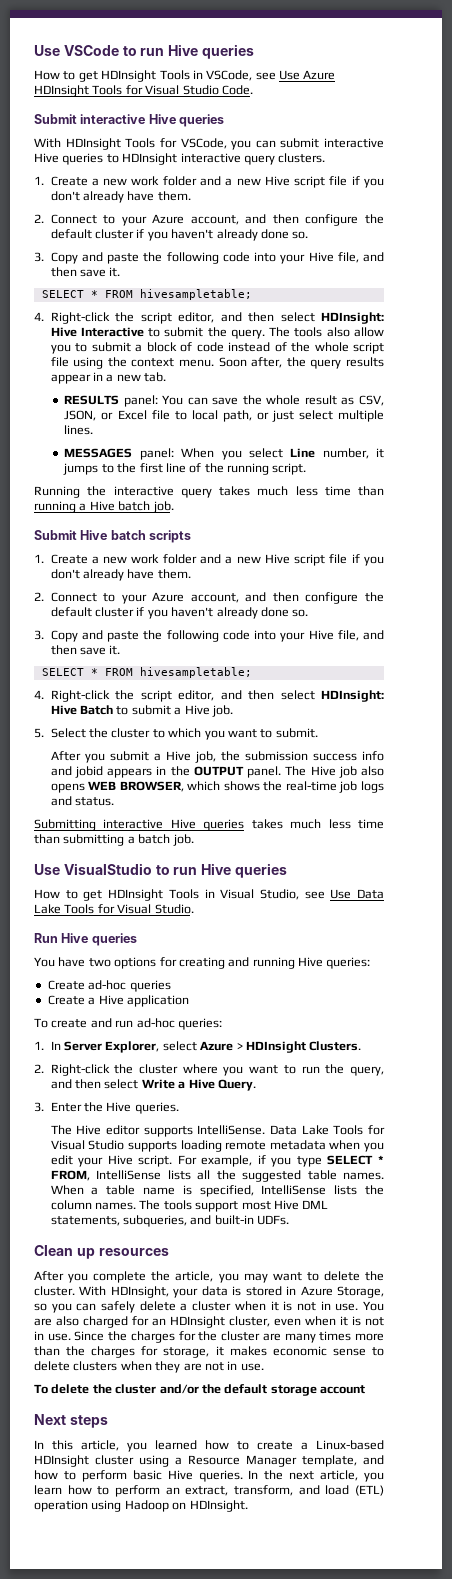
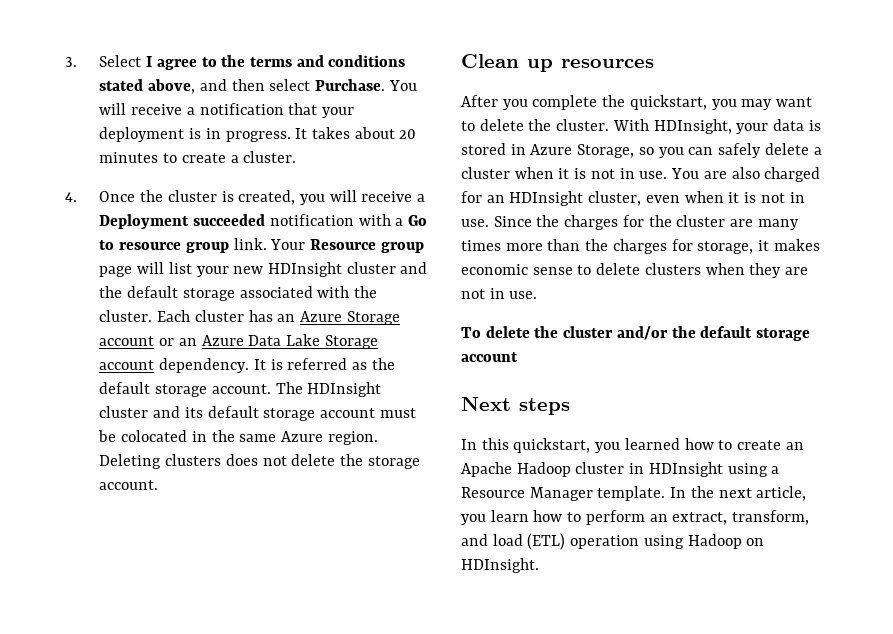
[34,44,254,59] [34,70,336,82] [34,85,253,97] [34,114,225,127] [34,138,384,150] [34,153,326,165] [34,176,384,188] [50,191,191,203] [34,214,385,226] [50,229,309,241] [34,252,385,264] [50,267,121,277] [41,289,252,300] [34,312,384,324] [50,327,384,339] [50,342,384,354] [50,357,385,369] [50,372,167,384] [64,395,384,407] [64,410,385,422] [64,425,94,435] [64,448,384,460] [63,463,307,475] [34,486,384,498] [34,501,174,513] [34,530,192,543] [34,554,384,566] [50,569,191,581] [34,592,385,604] [50,607,309,619] [34,630,385,642] [50,645,121,655] [41,667,252,678] [34,690,384,702] [50,705,233,717] [34,728,318,740] [50,751,384,763] [50,766,385,778] [50,781,385,793] [50,796,115,806] [34,819,384,831] [34,834,194,846] [34,863,287,878] [34,889,384,901] [34,904,194,914] [34,933,137,946] [34,957,371,969] [47,980,171,992] [47,995,189,1007] [34,1018,222,1030] [34,1041,362,1053] [34,1064,384,1076] [50,1079,256,1091] [34,1102,179,1114] [50,1125,386,1137] [50,1140,384,1152] [50,1155,385,1167] [50,1170,385,1182] [50,1185,385,1197] [50,1200,329,1212] [50,1215,290,1227] Use VSCode to run Hive queries // How to get HDInsight Tools in VSCode, see Use Azure HDInsight Tools for Visual Studio Code. // Submit interactive Hive queries // With HDInsight Tools for VSCode, you can submit interactive Hive queries to HDInsight interactive query clusters. // 1. Create a new work folder and a new Hive script file if you don't already have them. // 2. Connect to your Azure account, and then configure the default cluster if you haven't already done so. // 3. Copy and paste the following code into your Hive file, and then save it. // SELECT * FROM hivesampletable; // 4. Right-click the script editor, and then select HDInsight: Hive Interactive to submit the query. The tools also allow you to submit a block of code instead of the whole script file using the context menu. Soon after, the query results appear in a new tab. // RESULTS panel: You can save the whole result as CSV, JSON, or Excel file to local path, or just select multiple lines. // MESSAGES panel: When you select Line number, it jumps to the first line of the running script. // Running the interactive query takes much less time than running a Hive batch job. // Submit Hive batch scripts // 1. Create a new work folder and a new Hive script file if you don't already have them. // 2. Connect to your Azure account, and then configure the default cluster if you haven't already done so. // 3. Copy and paste the following code into your Hive file, and then save it. // SELECT * FROM hivesampletable; // 4. Right-click the script editor, and then select HDInsight: Hive Batch to submit a Hive job. // 5. Select the cluster to which you want to submit. // After you submit a Hive job, the submission success info and jobid appears in the OUTPUT panel. The Hive job also opens WEB BROWSER, which shows the real-time job logs and status. // Submitting interactive Hive queries takes much less time than submitting a batch job. // Use VisualStudio to run Hive queries // How to get HDInsight Tools in Visual Studio, see Use Data Lake Tools for Visual Studio. // Run Hive queries // You have two options for creating and running Hive queries: // Create ad-hoc queries // Create a Hive application // To create and run ad-hoc queries: // 1. In Server Explorer, select Azure > HDInsight Clusters. // 2. Right-click the cluster where you want to run the query, and then select Write a Hive Query. // 3. Enter the Hive queries. // The Hive editor supports IntelliSense. Data Lake Tools for Visual Studio supports loading remote metadata when you edit your Hive script. For example, if you type SELECT * FROM, IntelliSense lists all the suggested table names. When a table name is specified, IntelliSense lists the column names. The tools support most Hive DML statements, subqueries, and built-in UDFs. -> [65,55,406,70] [99,79,417,94] [99,103,355,118] [99,127,417,142] [99,151,297,163] [65,190,426,205] [99,214,428,229] [99,238,424,253] [99,262,428,277] [99,286,378,301] [99,310,400,325] [99,334,378,349] [99,358,395,373] [99,382,382,397] [99,406,416,421] [98,430,378,445] [99,454,420,469] [99,480,159,490] 3. Select I agree to the terms and conditions stated above, and then select Purchase. You will receive a notification that your deployment is in progress. It takes about 20 minutes to create a cluster. // 4. Once the cluster is created, you will receive a Deployment succeeded notification with a Go to resource group link. Your Resource group page will list your new HDInsight cluster and the default storage associated with the cluster. Each cluster has an Azure Storage account or an Azure Data Lake Storage account dependency. It is referred as the default storage account. The HDInsight cluster and its default storage account must be colocated in the same Azure region. Deleting clusters does not delete the storage account.
[175,1271,214,1282] article, -> [629,95,707,110] quickstart,
[81,1440,119,1451] article, -> [513,438,591,453] quickstart,
[301,1440,384,1450] [34,1455,384,1467] [34,1470,243,1482] a Linux-based HDInsight cluster using a Resource Manager template, and how to perform basic Hive queries. -> [785,442,804,450] [461,462,780,477] [461,486,666,501] an Apache Hadoop cluster in HDInsight using a Resource Manager template.

